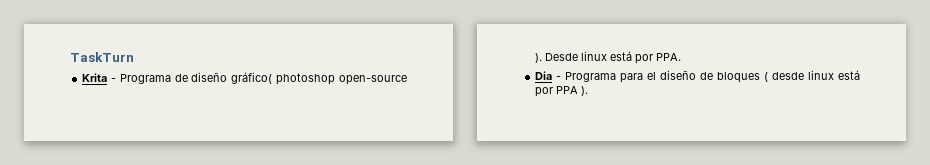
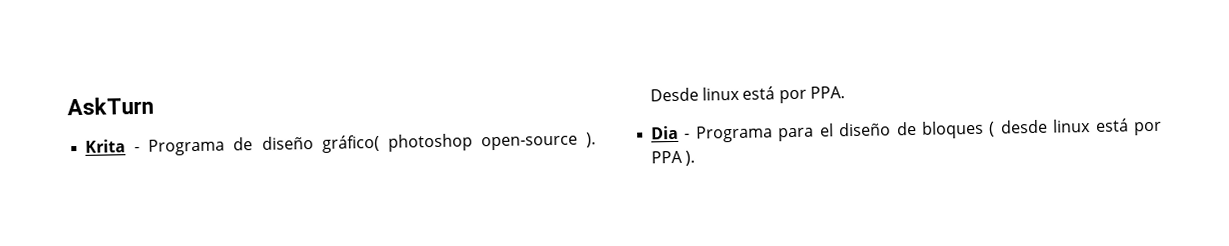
[70,52,134,62] TaskTurn -> [67,96,154,116] AskTurn

